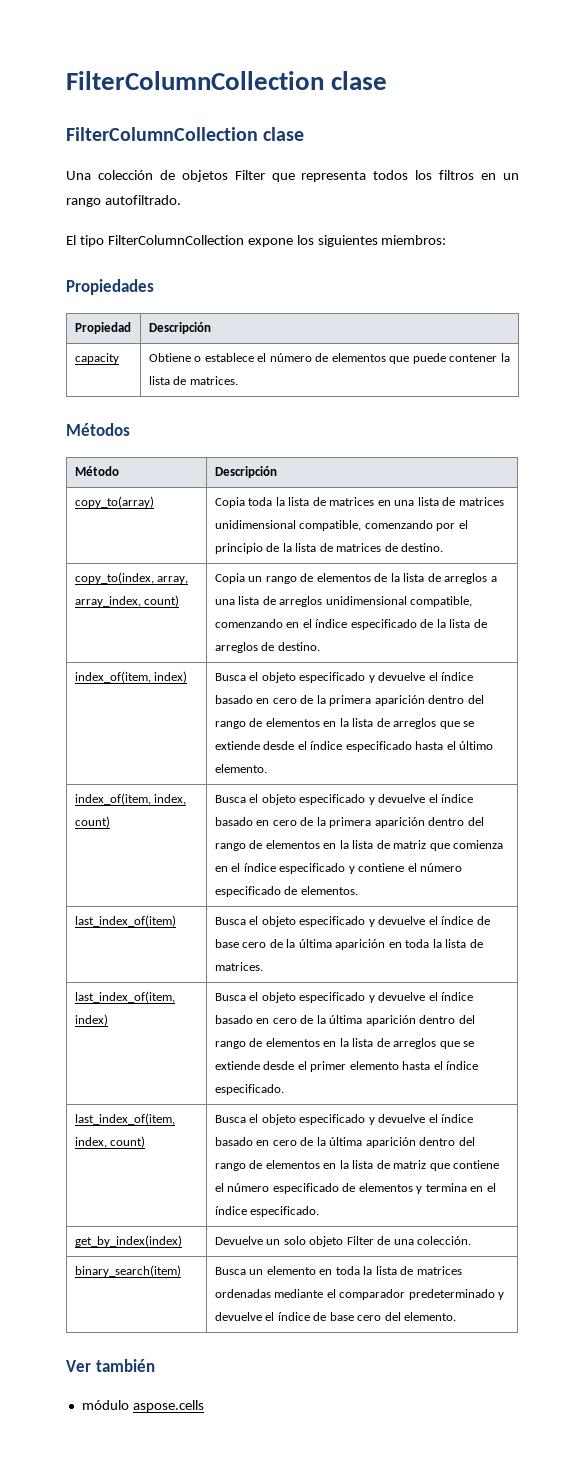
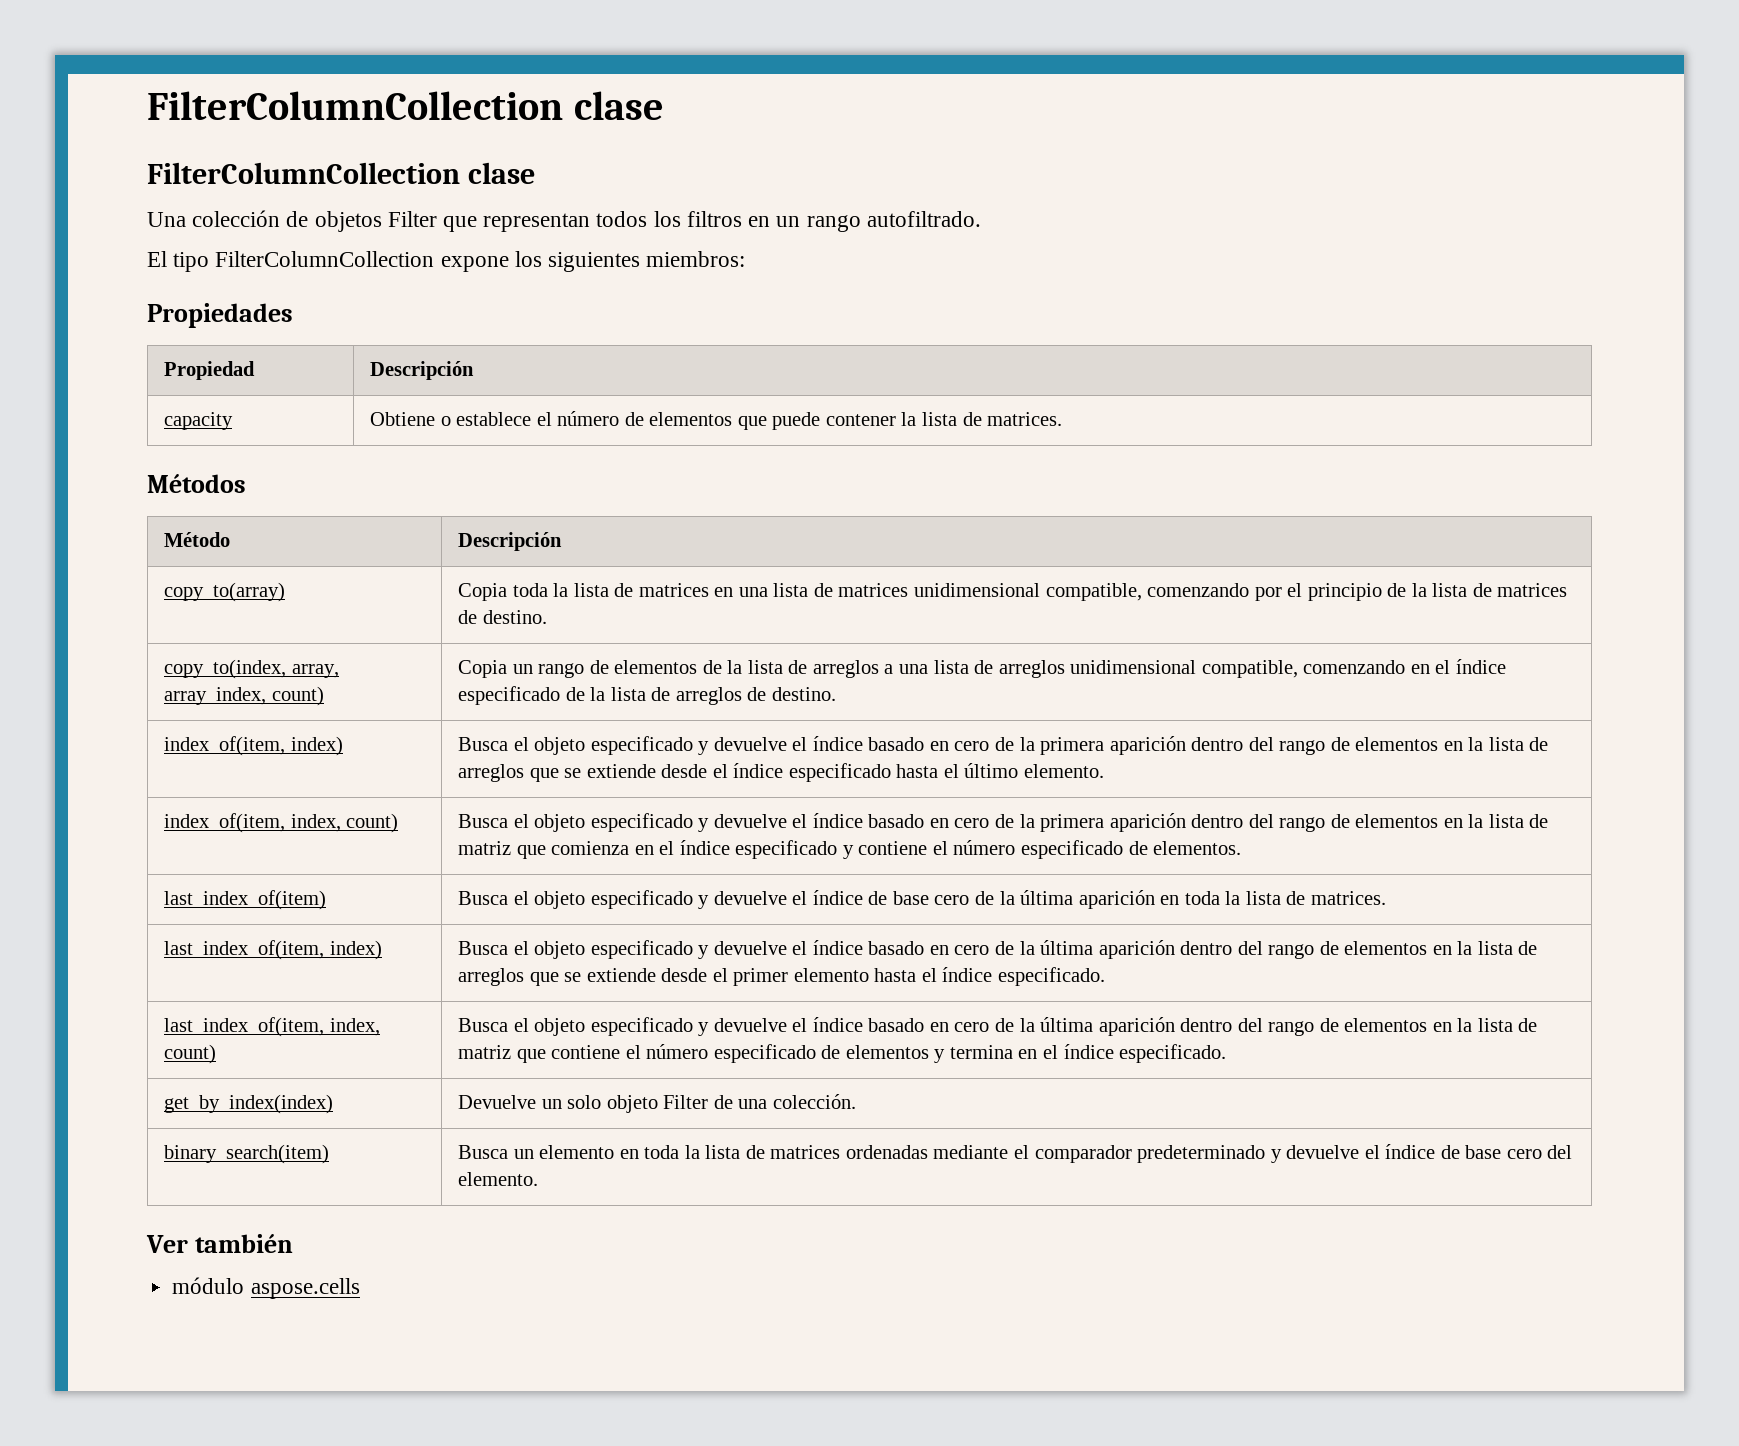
[301,171,367,182] representa -> [483,213,591,232] representan

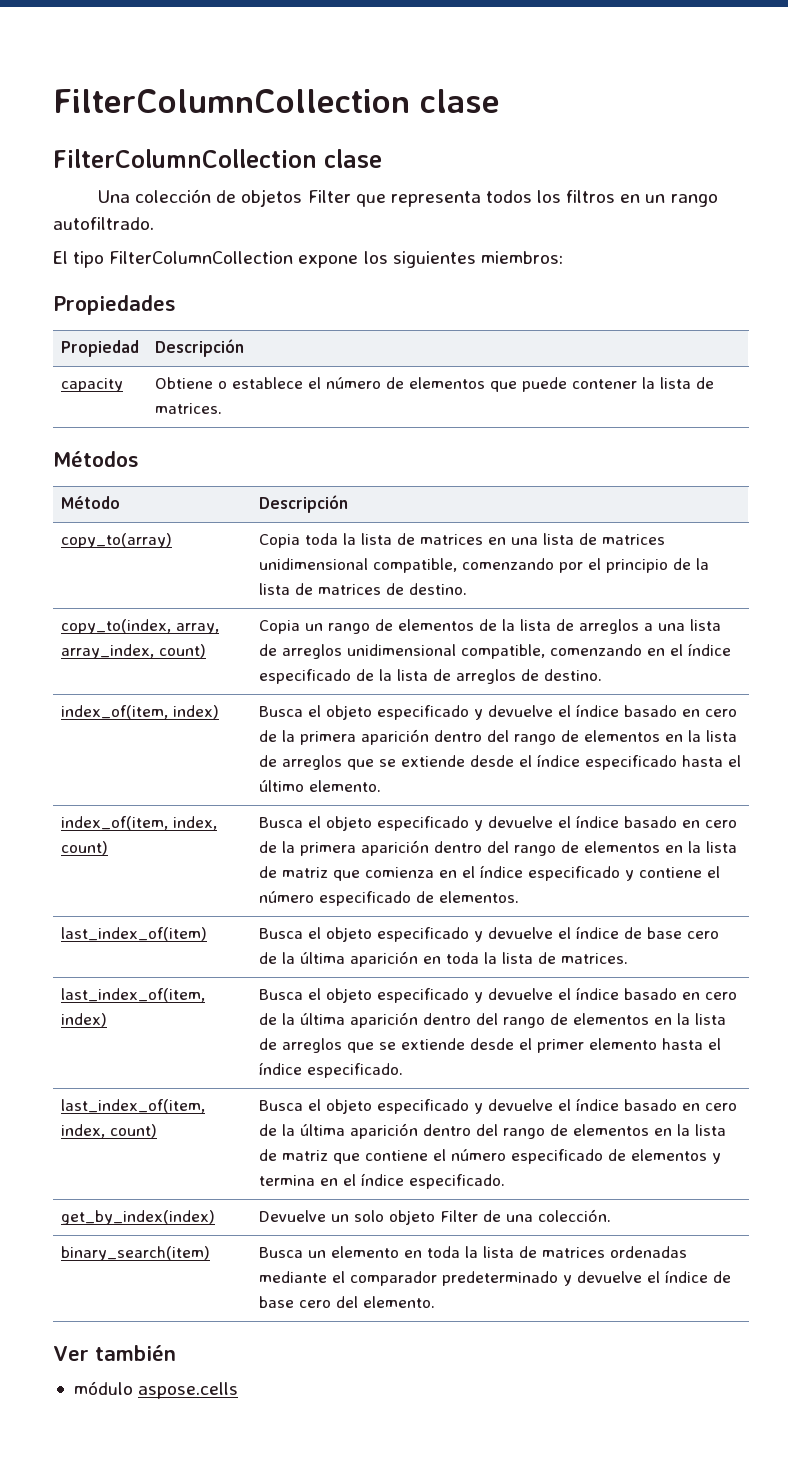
[483,213,591,232] representan -> [390,191,481,207] representa

